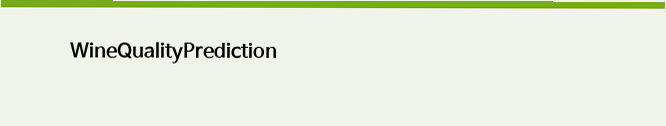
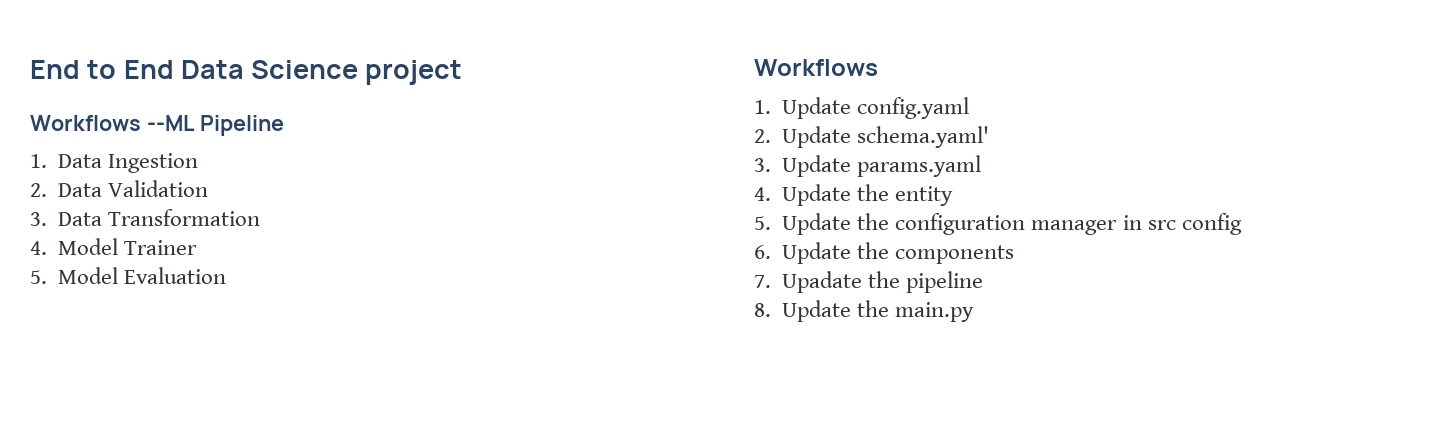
[69,41,278,64] WineQualityPrediction -> [30,60,463,85] [30,115,284,136] [30,153,199,173] [30,180,209,197] [30,209,261,226] [30,238,198,255] [30,267,227,284] [754,59,878,76] [754,97,970,119] [754,126,990,148] [754,155,982,177] [754,184,954,206] [754,213,1242,235] [754,242,1015,264] [754,271,984,293] [754,300,975,322] End to End Data Science project // Workflows --ML Pipeline // 1. Data Ingestion // 2. Data Validation // 3. Data Transformation // 4. Model Trainer // 5. Model Evaluation // Workflows // 1. Update config.yaml // 2. Update schema.yaml' // 3. Update params.yaml // 4. Update the entity // 5. Update the configuration manager in src config // 6. Update the components // 7. Upadate the pipeline // 8. Update the main.py

